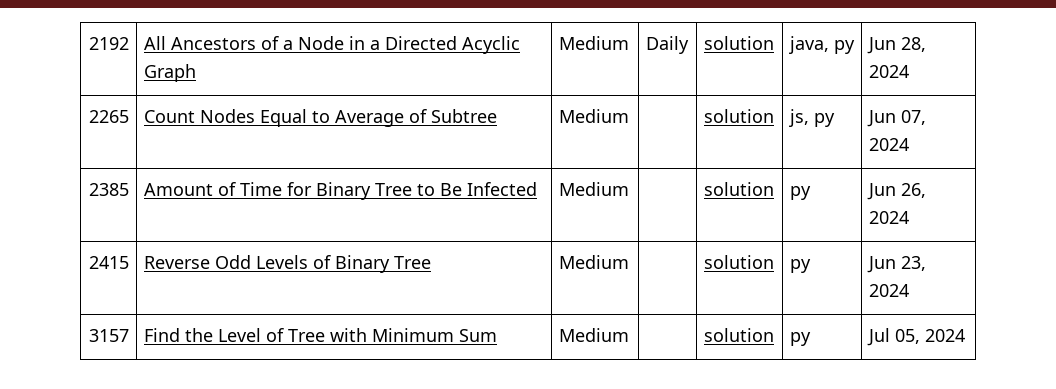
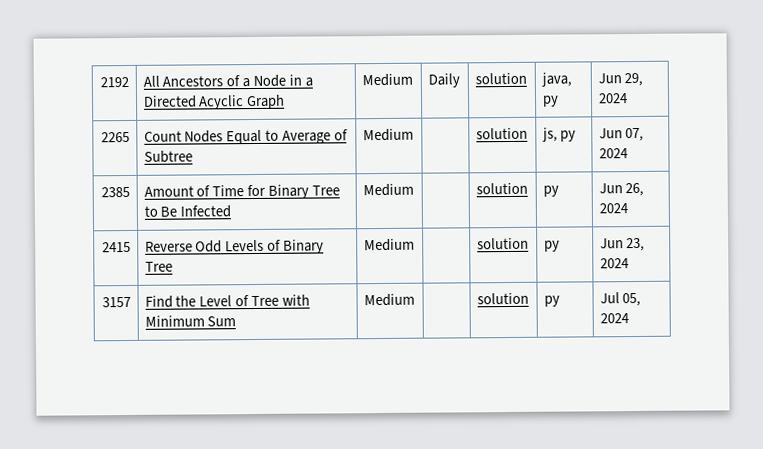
[900,37,926,52] 28, -> [624,72,644,87] 29,

